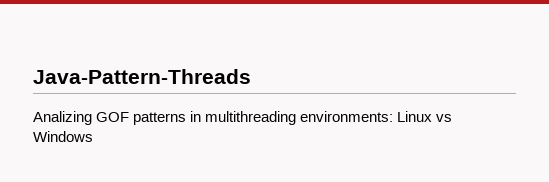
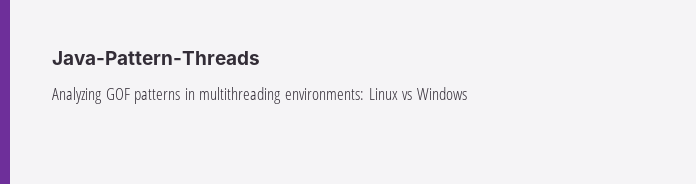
[33,111,92,125] Analizing -> [52,87,102,104] Analyzing

